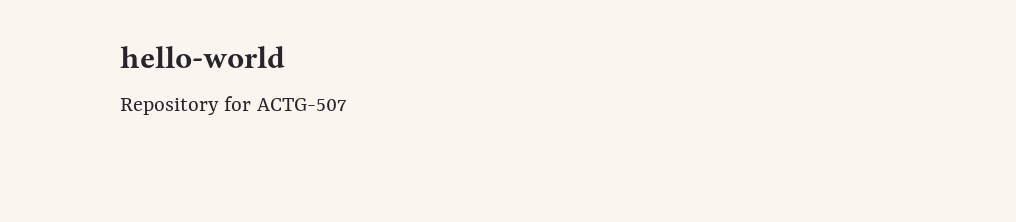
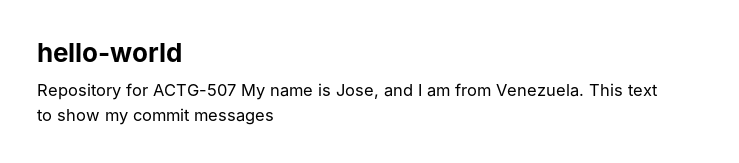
(347, 104) none -> [241,83,658,100] [37,108,274,125] My name is Jose, and I am from Venezuela. This text to show my commit messages

